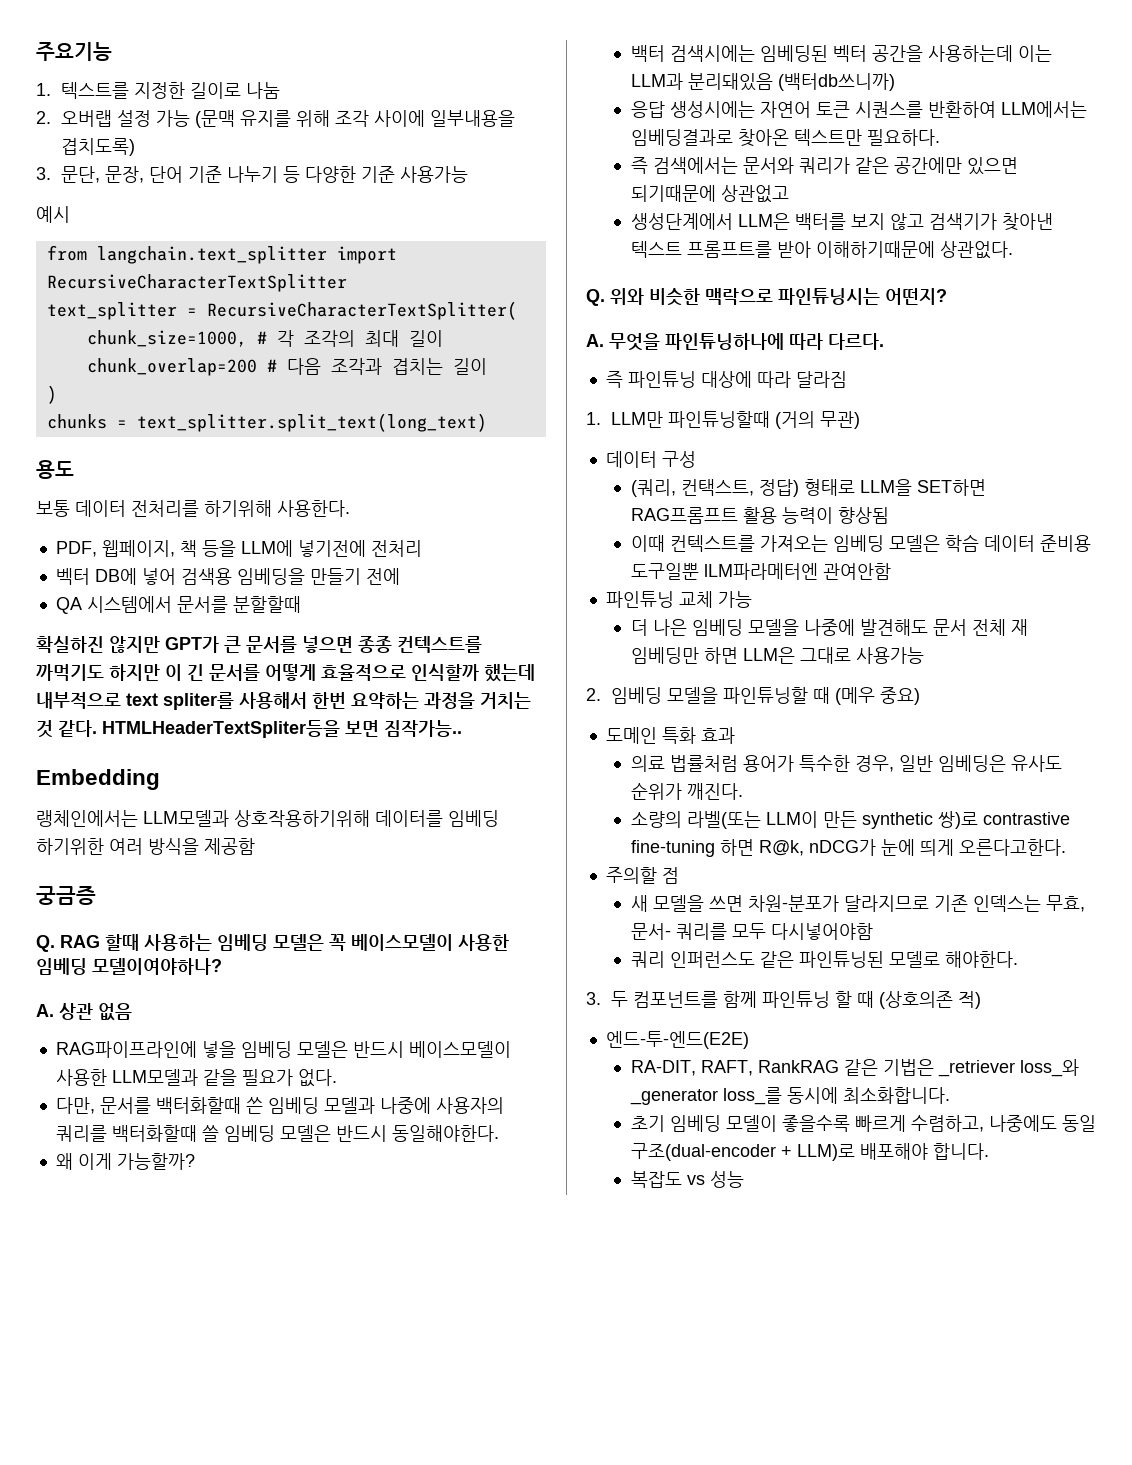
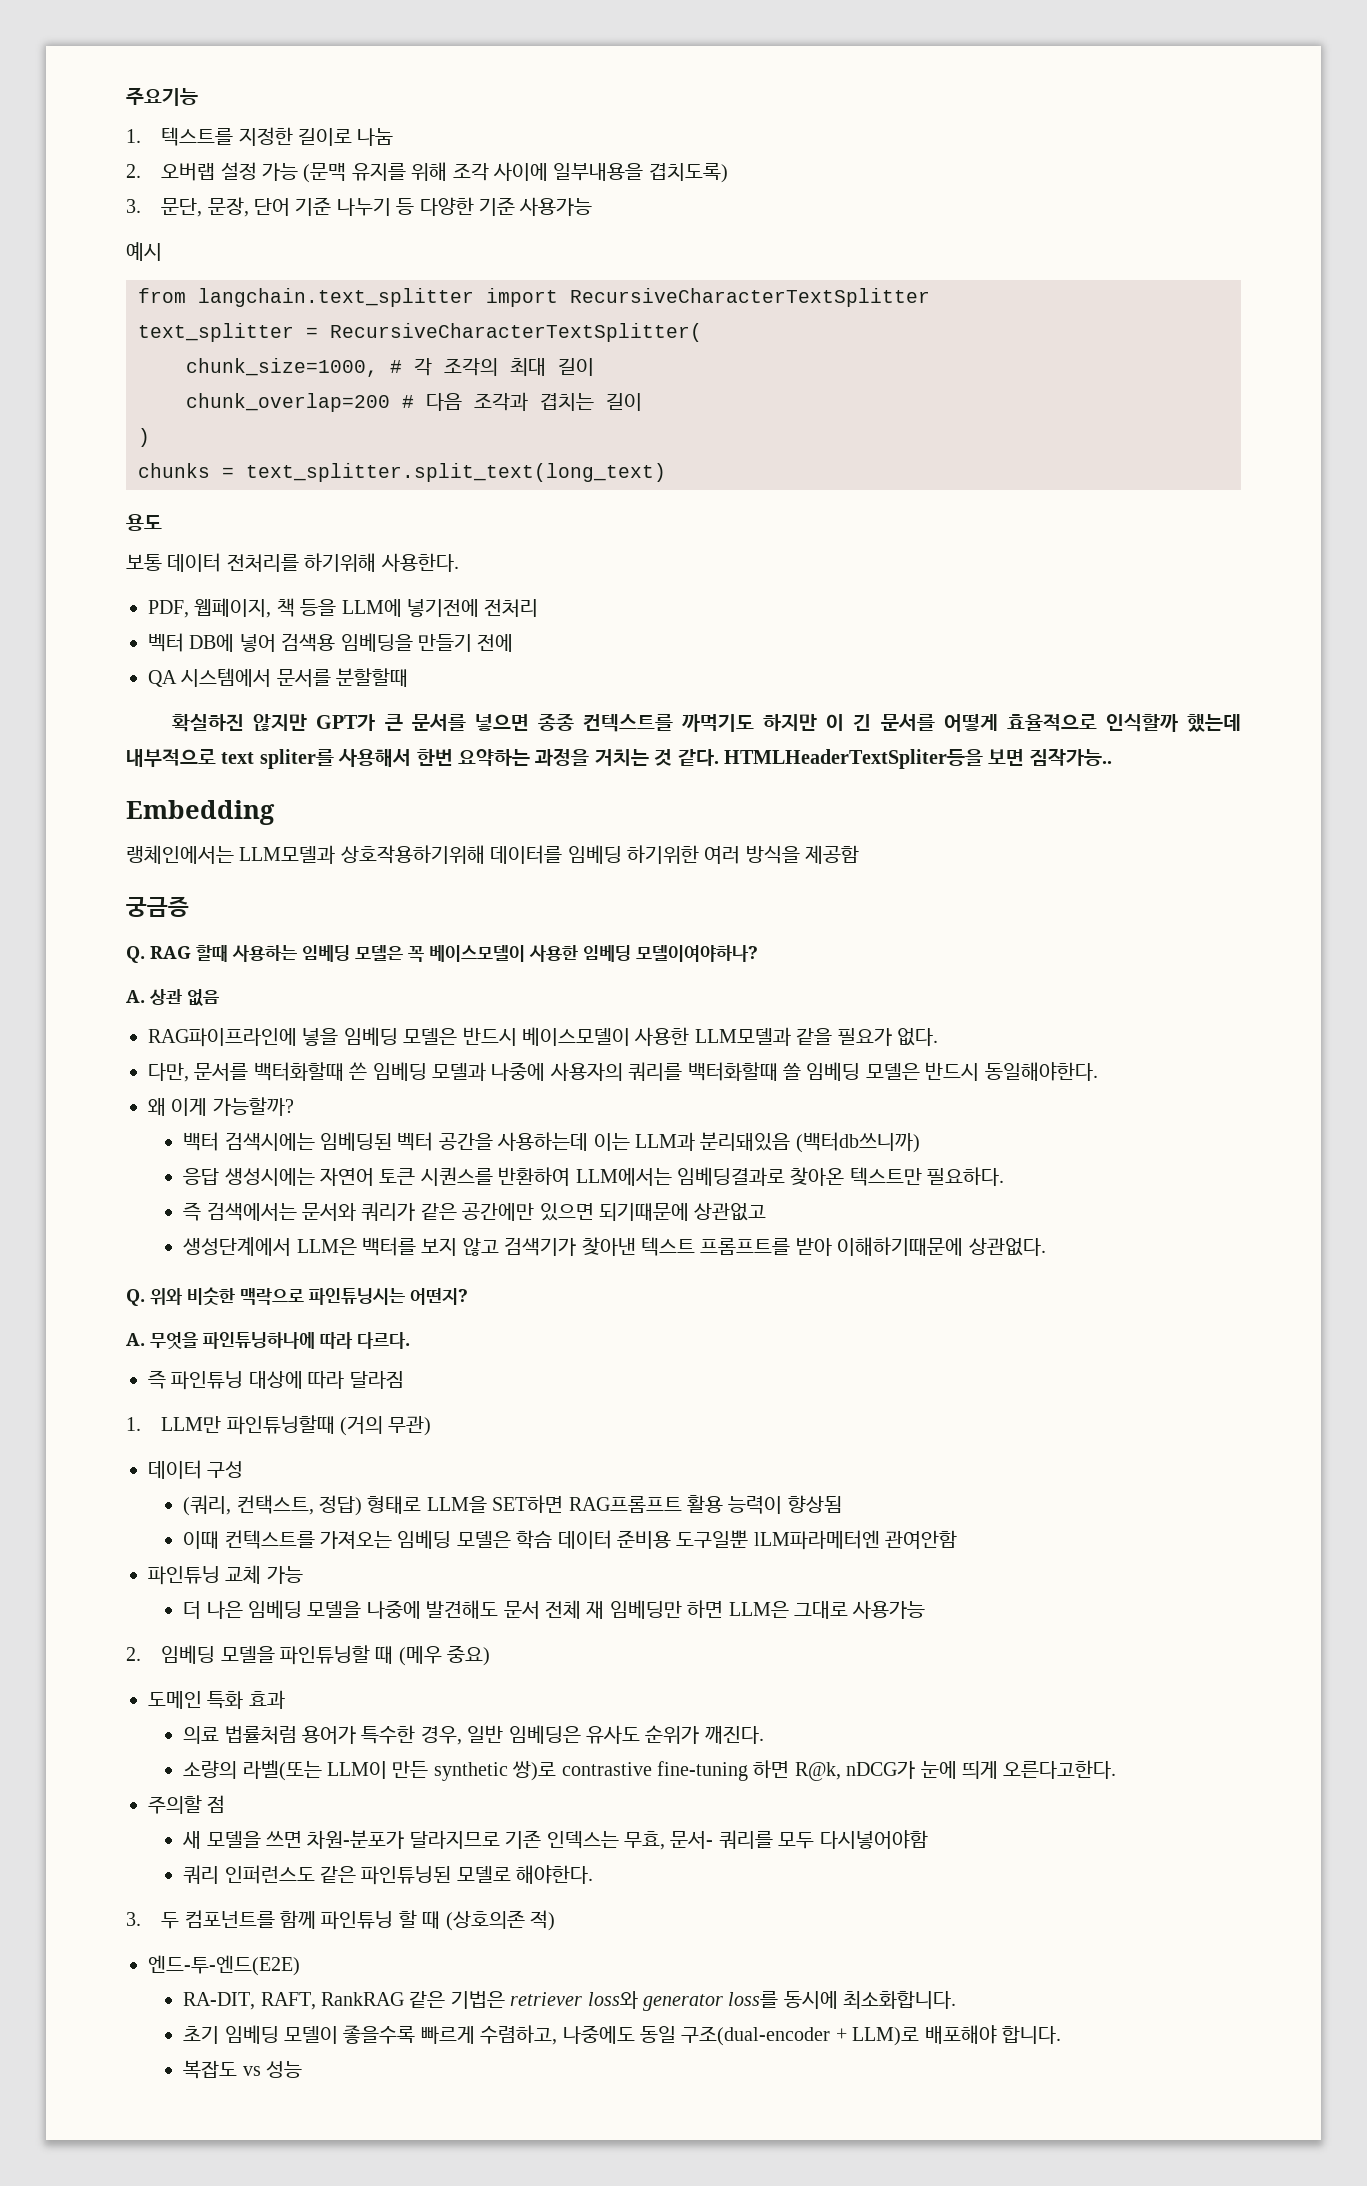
[937,1059,1079,1077] [629,1087,782,1105] _retriever loss_와 _generator loss_를 -> [510,1991,779,2011] retriever loss와 generator loss를

